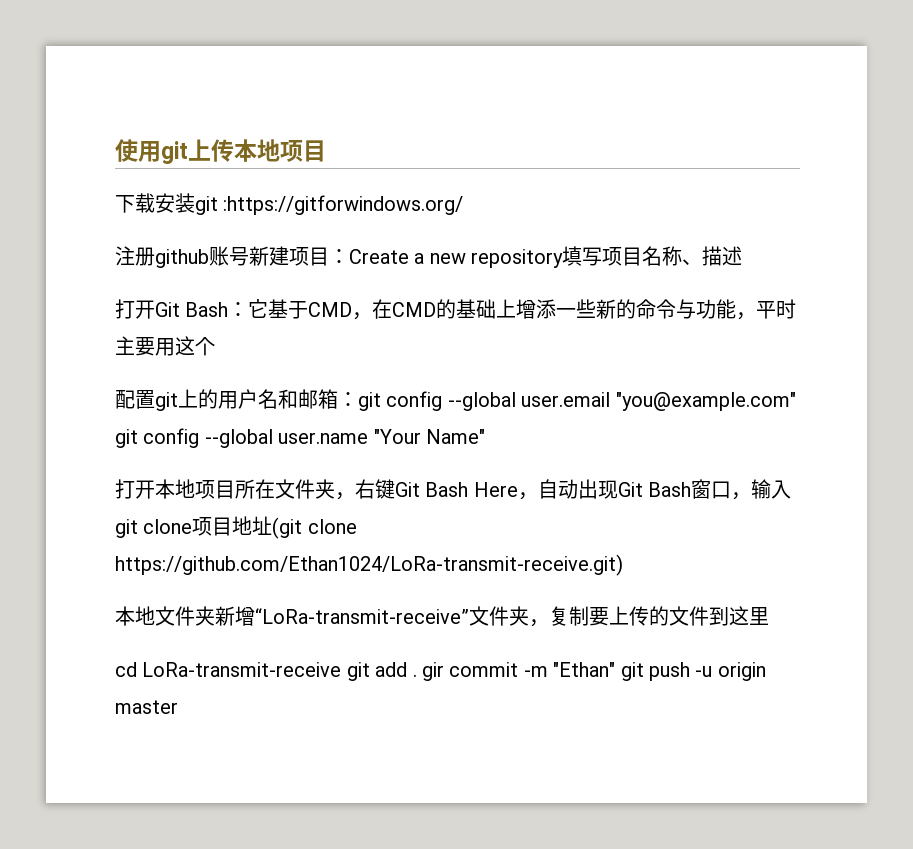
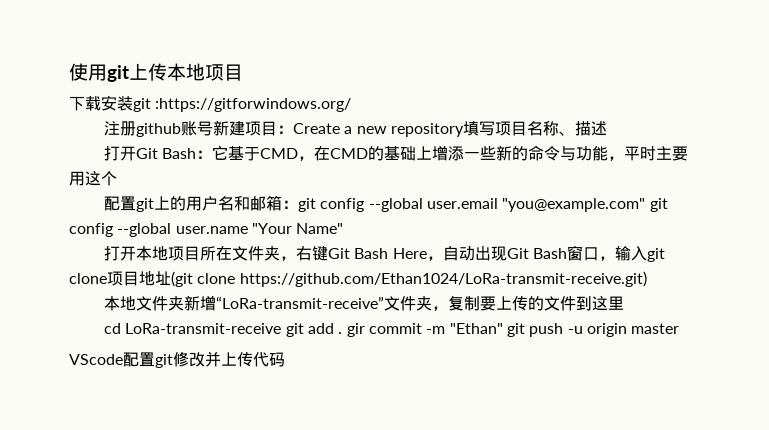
(178, 707) none -> [69,351,285,368] // VScode配置git修改并上传代码

